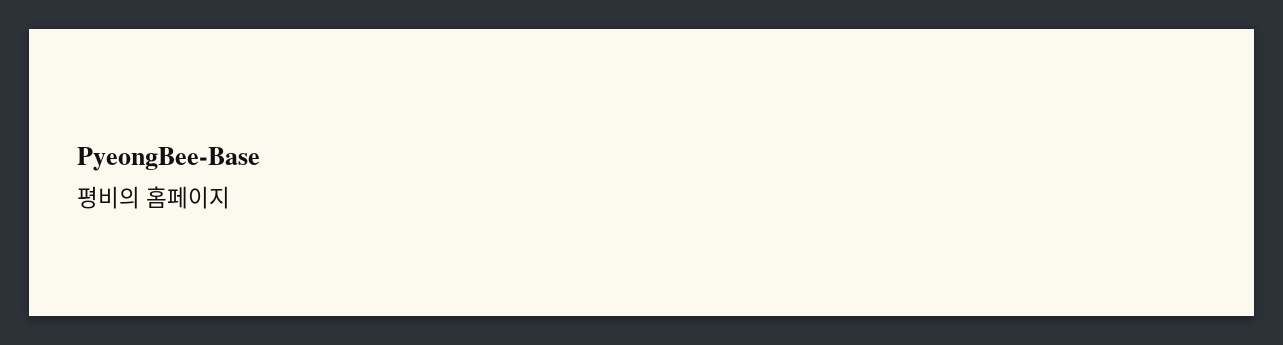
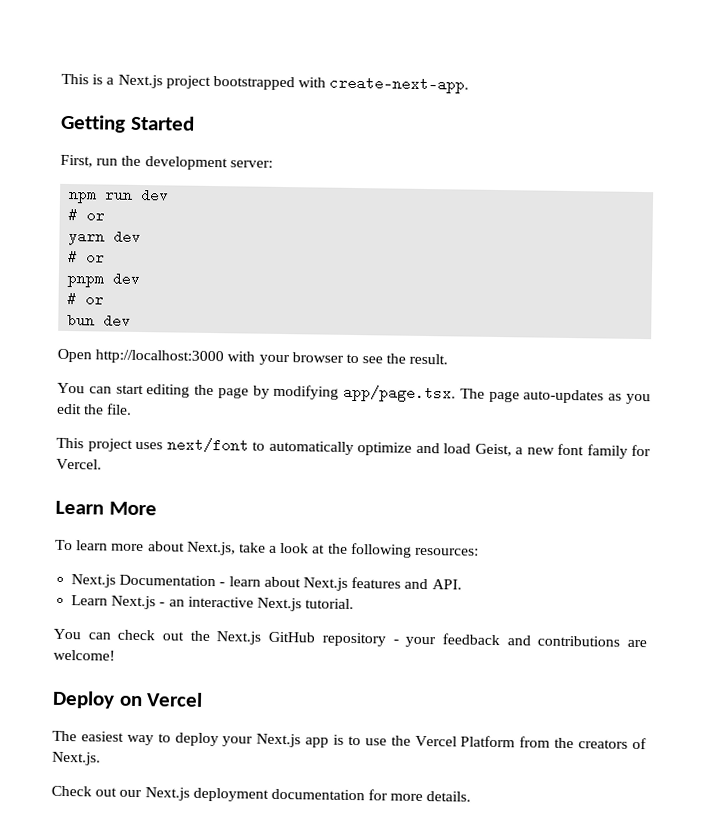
[77,147,260,171] [77,186,231,209] PyeongBee-Base // 평비의 홈페이지 -> [61,73,470,94] [60,114,195,133] [60,154,273,171] [68,188,170,204] [68,208,106,223] [68,229,142,246] [68,250,106,265] [67,271,141,288] [67,291,105,307] [67,312,132,328] [57,348,449,366] [57,382,651,405] [56,403,133,415] [56,437,651,459] [56,458,102,470] [55,500,157,516] [55,539,480,558] [71,574,462,591] [71,595,355,612] [53,628,647,648] [53,649,115,661] [52,690,204,709] [52,730,647,750] [52,751,101,766] [51,785,472,802] This is a Next.js project bootstrapped with create-next-app. // Getting Started // First, run the development server: // npm run dev // # or // yarn dev // # or // pnpm dev // # or // bun dev // Open http://localhost:3000 with your browser to see the result. // You can start editing the page by modifying app/page.tsx. The page auto-updates as you edit the file. // This project uses next/font to automatically optimize and load Geist, a new font family for Vercel. // Learn More // To learn more about Next.js, take a look at the following resources: // Next.js Documentation - learn about Next.js features and API. // Learn Next.js - an interactive Next.js tutorial. // You can check out the Next.js GitHub repository - your feedback and contributions are welcome! // Deploy on Vercel // The easiest way to deploy your Next.js app is to use the Vercel Platform from the creators of Next.js. // Check out our Next.js deployment documentation for more details.

